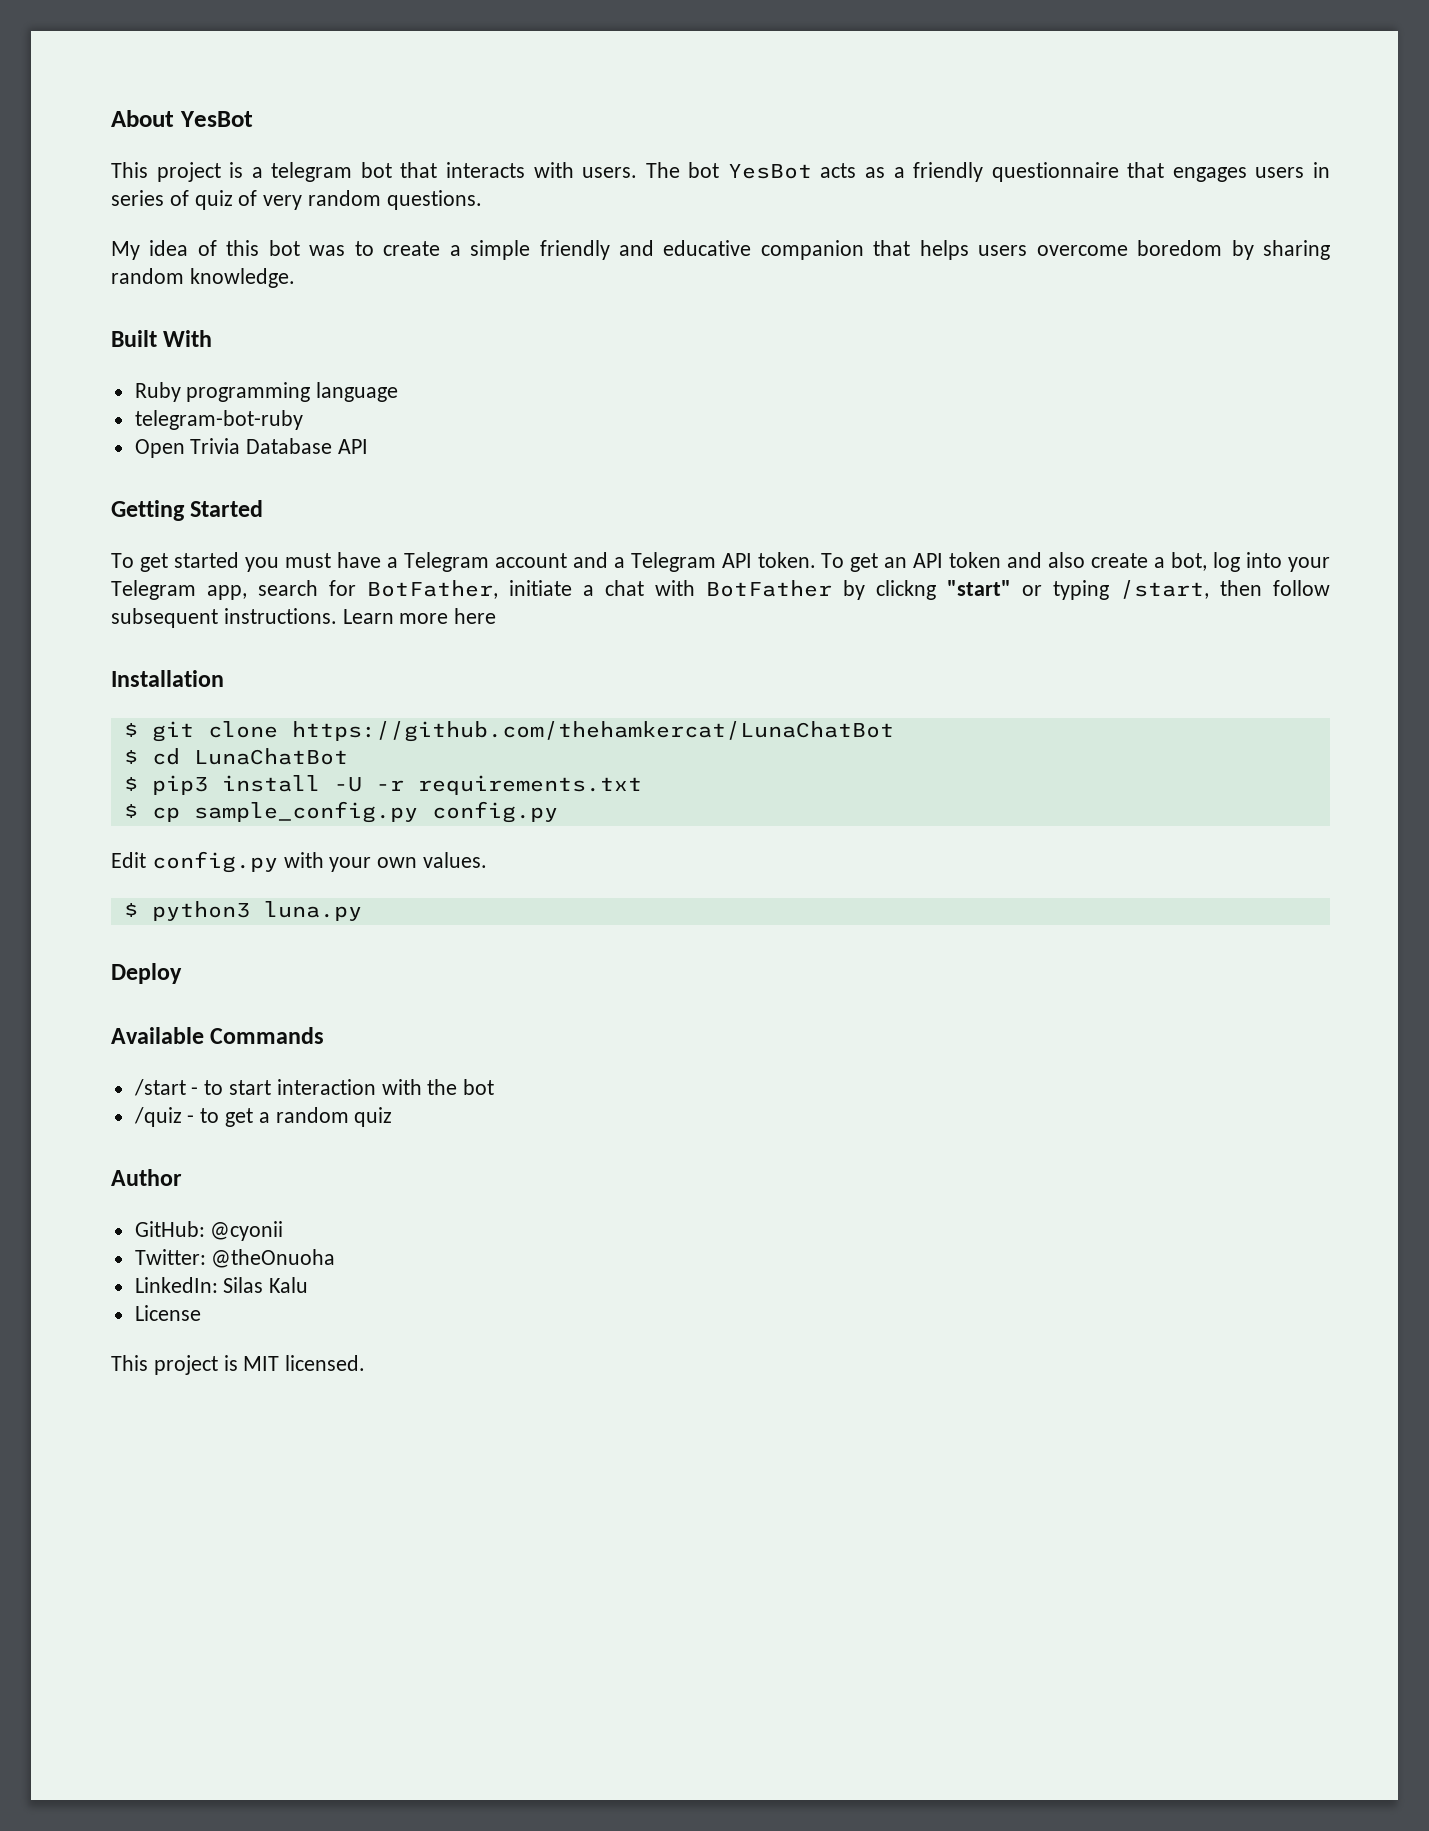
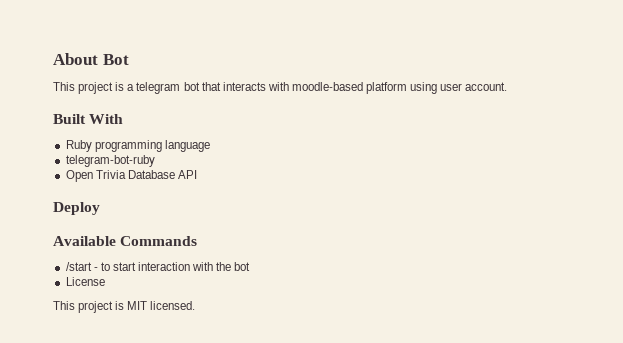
[179,111,253,127] YesBot -> [102,54,129,65] Bot
[582,162,1331,182] [111,190,482,210] [111,240,1331,260] [111,268,295,288] users. The bot YesBot acts as a friendly questionnaire that engages users in series of quiz of very random questions. // My idea of this bot was to create a simple friendly and educative companion that helps users overcome boredom by sharing random knowledge. -> [291,82,508,94] moodle-based platform using user account.
[111,500,264,521] [111,552,1331,572] [111,580,1330,600] [111,608,497,628] [111,670,224,687] [123,721,894,742] [123,748,348,765] [123,775,642,795] [123,801,558,823] [111,851,488,873] [123,901,362,921] // Getting Started // To get started you must have a Telegram account and a Telegram API token. To get an API token and also create a bot, log into your Telegram app, search for BotFather, initiate a chat with BotFather by clickng "start" or typing /start, then follow subsequent instructions. Learn more here // Installation // $ git clone https://github.com/thehamkercat/LunaChatBot // $ cd LunaChatBot // $ pip3 install -U -r requirements.txt // $ cp sample_config.py config.py // Edit config.py with your own values. // $ python3 luna.py -> (197, 174) none
[133,1107,393,1127] [111,1169,182,1186] [134,1221,284,1241] [134,1249,336,1268] [134,1277,309,1293] // /quiz - to get a random quiz // Author // GitHub: @cyonii // Twitter: @theOnuoha // LinkedIn: Silas Kalu -> (251, 266) none

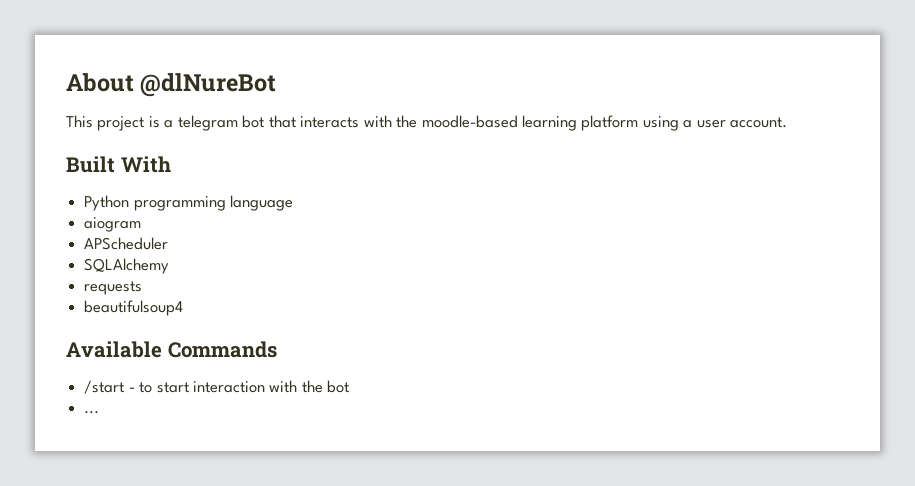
[102,54,129,65] Bot -> [140,73,277,97] @dlNureBot
[291,82,363,91] moodle-based -> [396,115,578,131] the moodle-based learning
(438, 88) none -> [683,120,693,128] a
[65,140,92,152] Ruby -> [84,195,130,211] Python
[65,155,155,167] [65,170,197,182] [53,202,100,215] telegram-bot-ruby // Open Trivia Database API // Deploy -> [84,217,142,232] [84,237,169,250] [84,258,170,274] [84,281,143,295] [84,300,184,316] aiogram // APScheduler // SQLAlchemy // requests // beautifulsoup4
[65,277,105,286] [53,301,196,313] License // This project is MIT licensed. -> [84,411,100,414] ...

